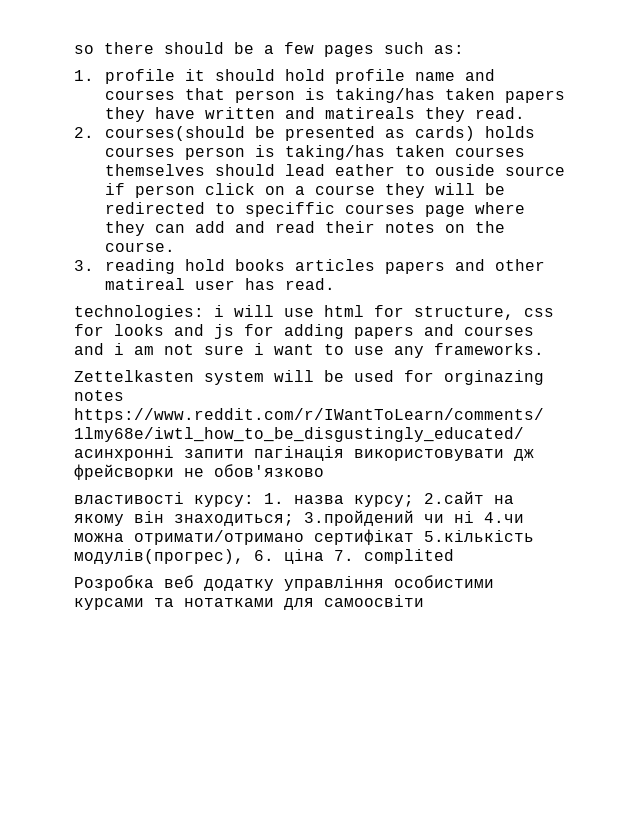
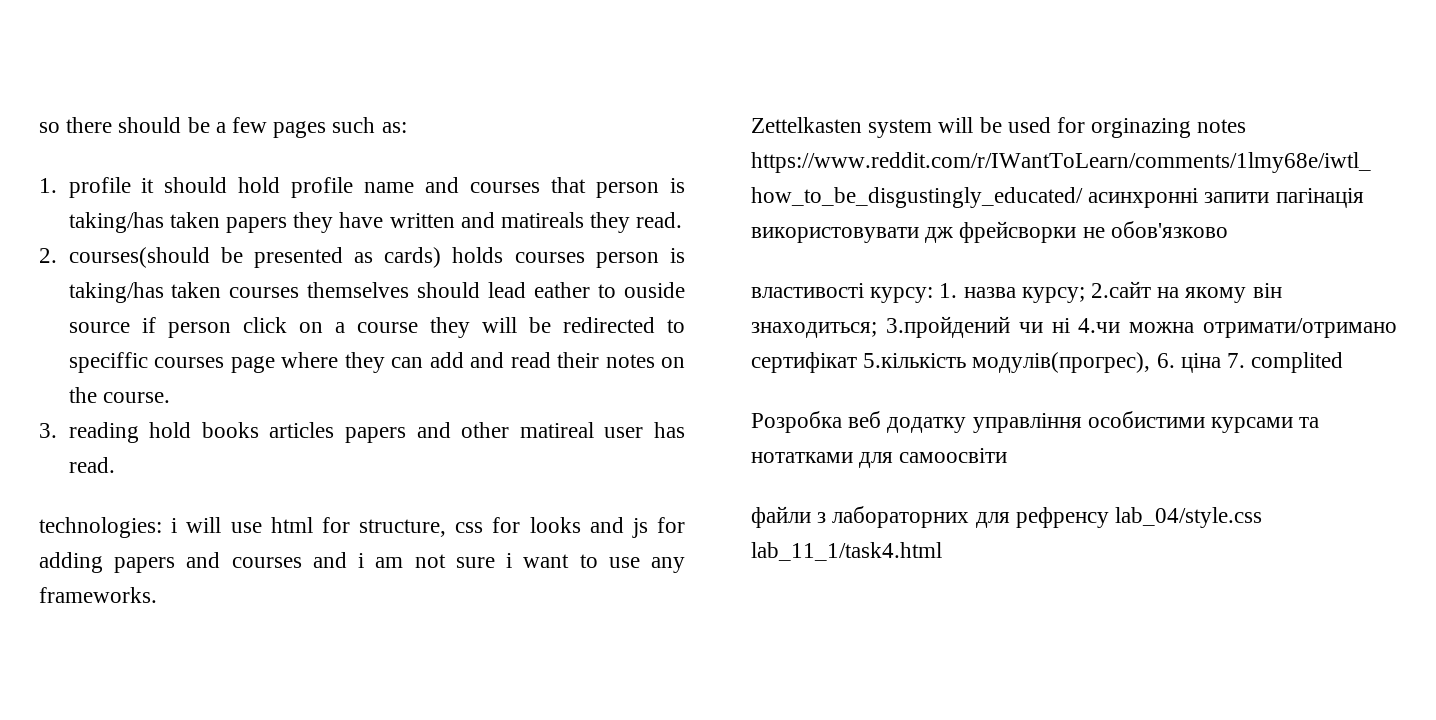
(424, 601) none -> [751,506,1263,528] [751,542,942,561] // файли з лабораторних для рефренсу lab_04/style.css lab_11_1/task4.html

